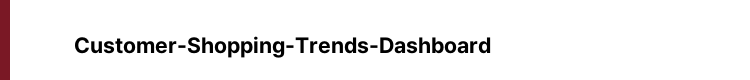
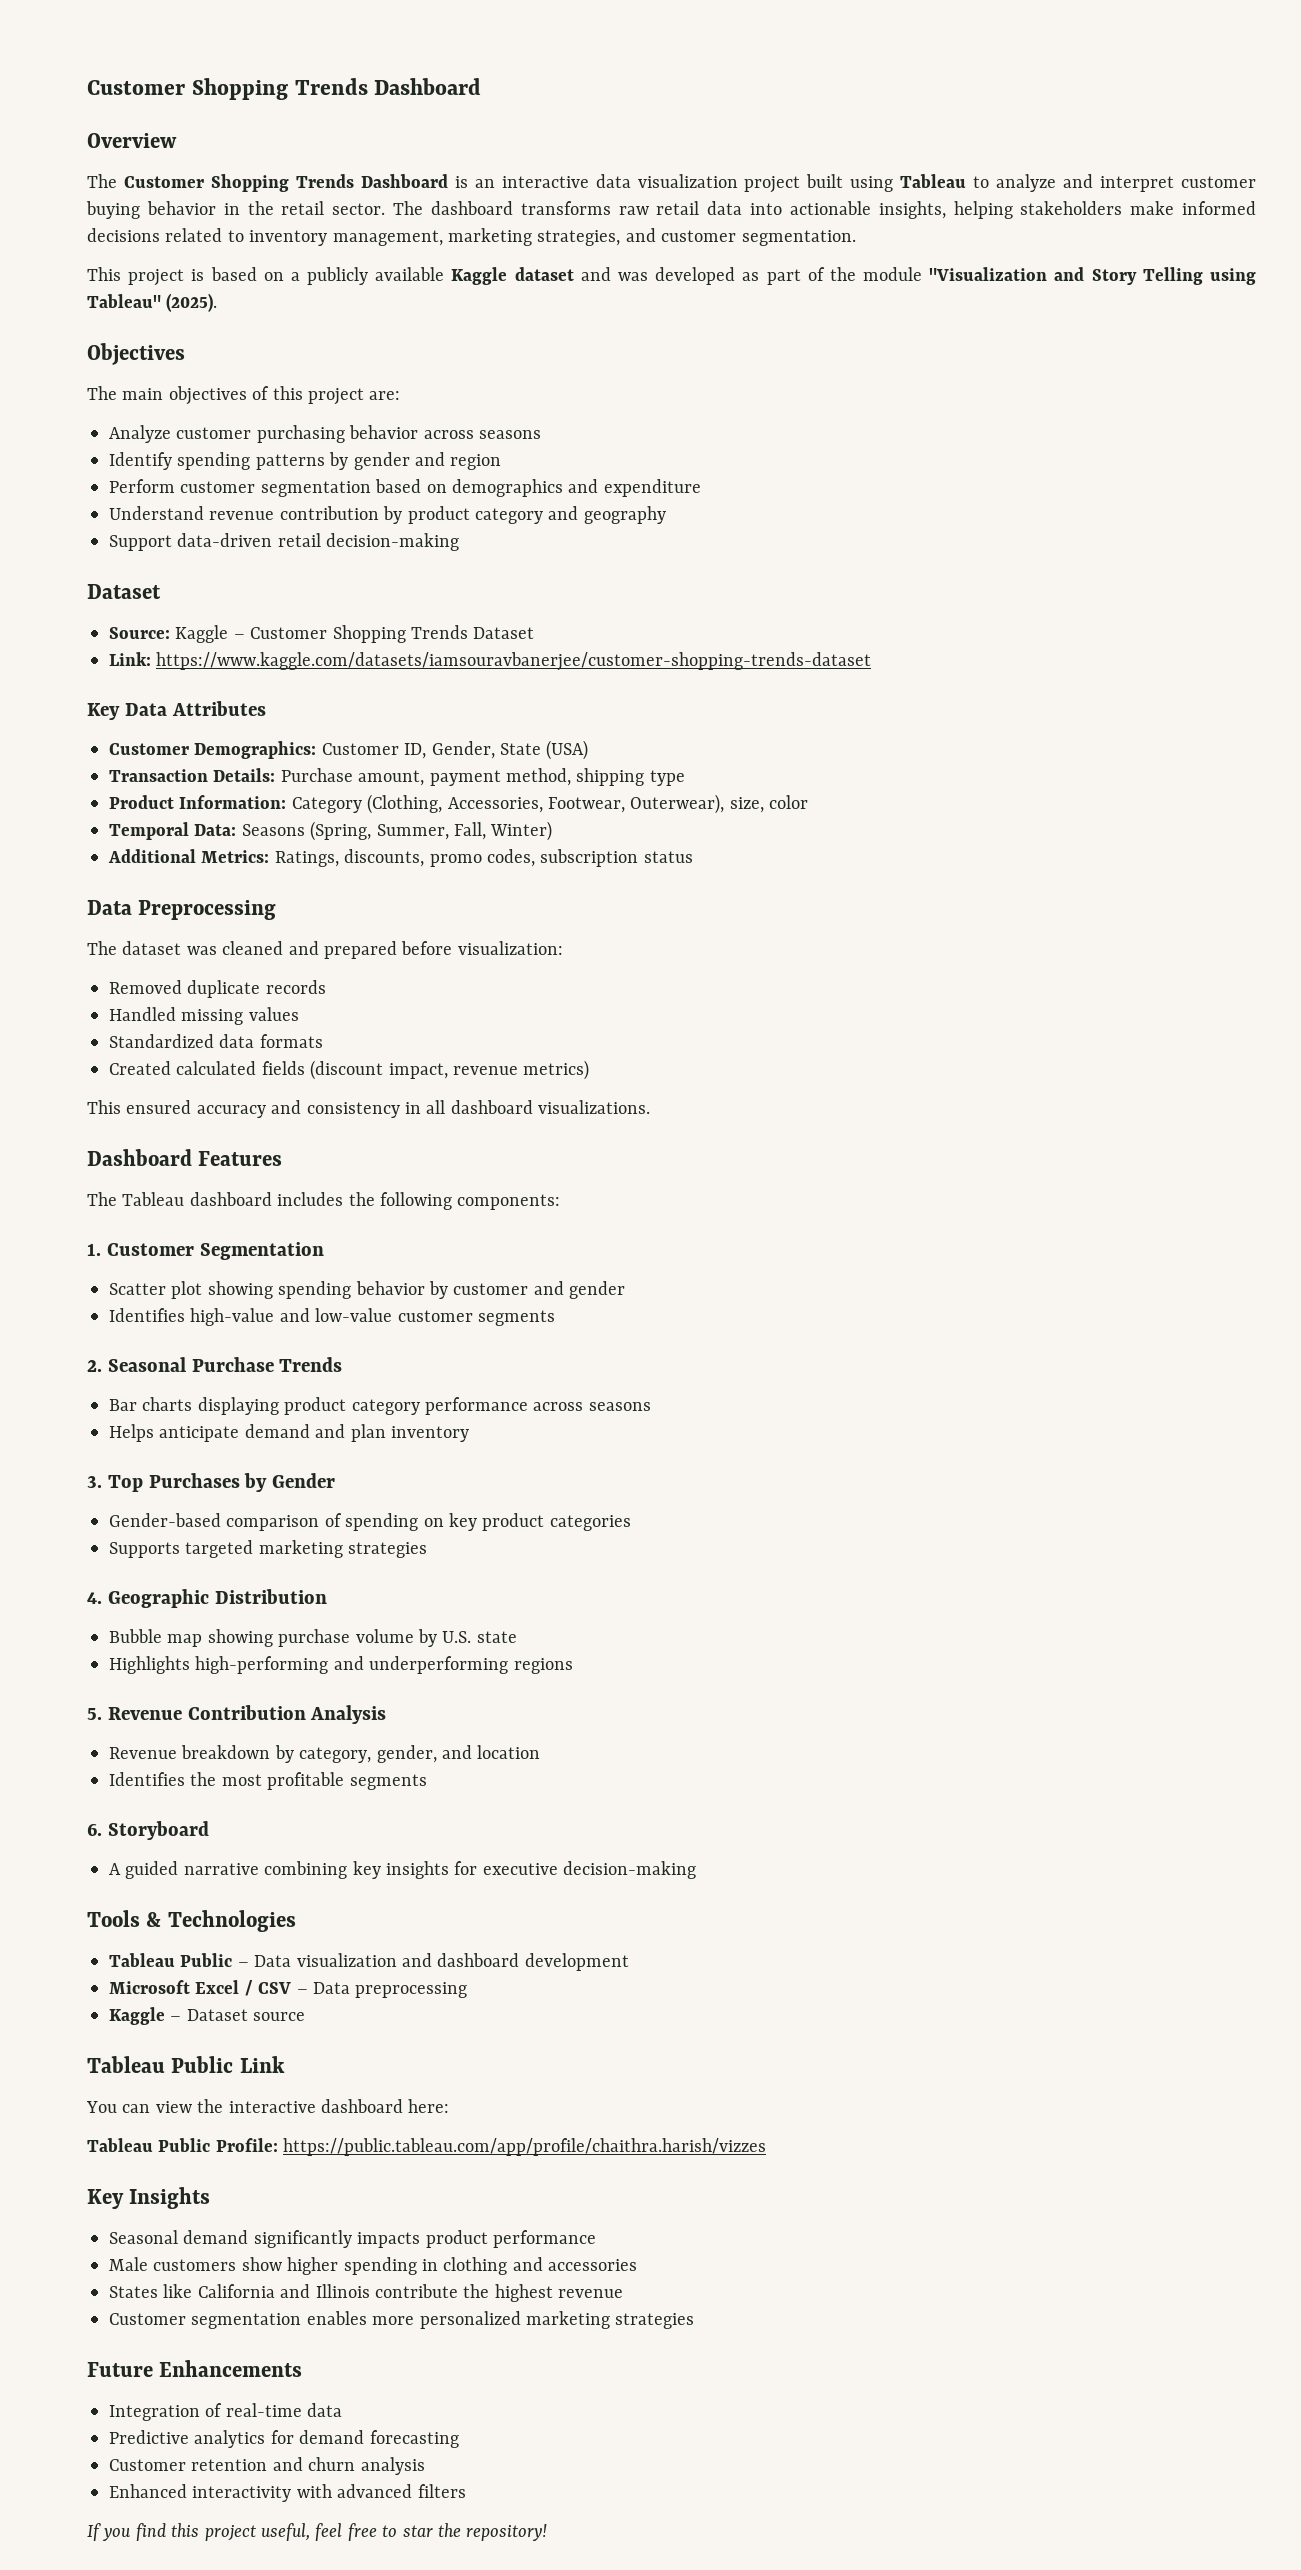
[74,36,491,58] Customer-Shopping-Trends-Dashboard -> [87,78,482,100] [87,133,177,148] [87,174,1256,193] [86,201,1256,219] [87,228,856,246] [87,267,1256,286] [87,293,218,312] [87,343,185,365] [87,386,401,405] [109,425,541,443] [109,452,502,470] [109,479,701,497] [109,506,666,524] [109,533,460,551] [87,584,161,599] [109,625,535,643] [109,652,872,671] [87,701,266,720] [109,740,589,760] [109,768,685,786] [109,794,809,814] [109,821,553,841] [108,849,693,867] [87,900,277,920] [87,941,563,959] [109,980,326,998] [109,1007,299,1025] [109,1034,323,1048] [109,1060,590,1080] [87,1100,651,1118] [87,1149,283,1166] [87,1192,561,1210] [87,1242,324,1260] [109,1281,626,1299] [109,1308,555,1326] [87,1357,343,1372] [109,1397,651,1415] [109,1424,469,1442] [87,1473,336,1492] [109,1513,631,1531] [109,1540,428,1558] [87,1589,327,1608] [109,1629,517,1647] [109,1656,573,1674] [87,1705,387,1724] [109,1745,541,1763] [109,1772,427,1790] [87,1821,209,1840] [109,1861,697,1879] [87,1910,296,1932] [109,1953,629,1971] [109,1980,468,1998] [109,2007,306,2025] [87,2056,285,2073] [86,2099,450,2113] [87,2138,767,2156] [87,2187,211,2209] [109,2230,596,2248] [109,2257,638,2275] [109,2284,624,2302] [109,2311,695,2329] [87,2360,303,2377] [109,2403,343,2421] [109,2430,459,2448] [109,2457,425,2475] [109,2484,466,2502] [87,2523,548,2541] Customer Shopping Trends Dashboard // Overview // The Customer Shopping Trends Dashboard is an interactive data visualization project built using Tableau to analyze and interpret customer buying behavior in the retail sector. The dashboard transforms raw retail data into actionable insights, helping stakeholders make informed decisions related to inventory management, marketing strategies, and customer segmentation. // This project is based on a publicly available Kaggle dataset and was developed as part of the module "Visualization and Story Telling using Tableau" (2025). // Objectives // The main objectives of this project are: // Analyze customer purchasing behavior across seasons // Identify spending patterns by gender and region // Perform customer segmentation based on demographics and expenditure // Understand revenue contribution by product category and geography // Support data-driven retail decision-making // Dataset // Source: Kaggle – Customer Shopping Trends Dataset // Link: https://www.kaggle.com/datasets/iamsouravbanerjee/customer-shopping-trends-dataset // Key Data Attributes // Customer Demographics: Customer ID, Gender, State (USA) // Transaction Details: Purchase amount, payment method, shipping type // Product Information: Category (Clothing, Accessories, Footwear, Outerwear), size, color // Temporal Data: Seasons (Spring, Summer, Fall, Winter) // Additional Metrics: Ratings, discounts, promo codes, subscription status // Data Preprocessing // The dataset was cleaned and prepared before visualization: // Removed duplicate records // Handled missing values // Standardized data formats // Created calculated fields (discount impact, revenue metrics) // This ensured accuracy and consistency in all dashboard visualizations. // Dashboard Features // The Tableau dashboard includes the following components: // 1. Customer Segmentation // Scatter plot showing spending behavior by customer and gender // Identifies high-value and low-value customer segments // 2. Seasonal Purchase Trends // Bar charts displaying product category performance across seasons // Helps anticipate demand and plan inventory // 3. Top Purchases by Gender // Gender-based comparison of spending on key product categories // Supports targeted marketing strategies // 4. Geographic Distribution // Bubble map showing purchase volume by U.S. state // Highlights high-performing and underperforming regions // 5. Revenue Contribution Analysis // Revenue breakdown by category, gender, and location // Identifies the most profitable segments // 6. Storyboard // A guided narrative combining key insights for executive decision-making // Tools & Technologies // Tableau Public – Data visualization and dashboard development // Microsoft Excel / CSV – Data preprocessing // Kaggle – Dataset source // Tableau Public Link // You can view the interactive dashboard here: // Tableau Public Profile: https://public.tableau.com/app/profile/chaithra.harish/vizzes // Key Insights // Seasonal demand significantly impacts product performance // Male customers show higher spending in clothing and accessories // States like California and Illinois contribute the highest revenue // Customer segmentation enables more personalized marketing strategies // Future Enhancements // Integration of real-time data // Predictive analytics for demand forecasting // Customer retention and churn analysis // Enhanced interactivity with advanced filters // If you find this project useful, feel free to star the repository!

